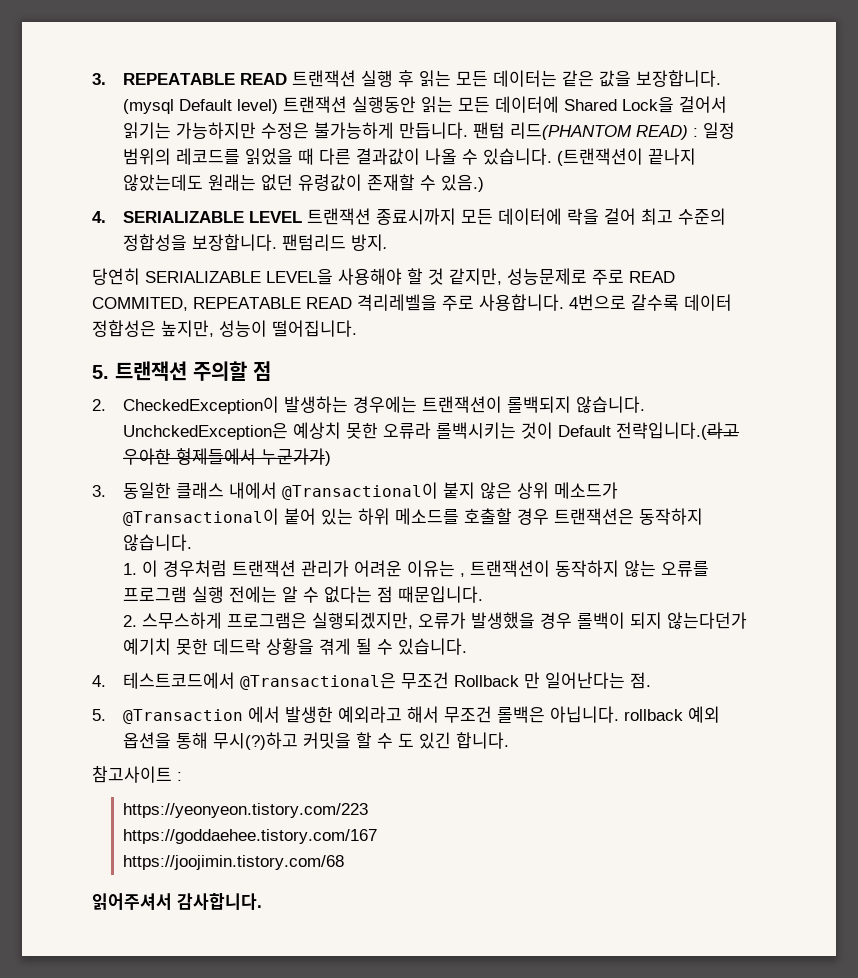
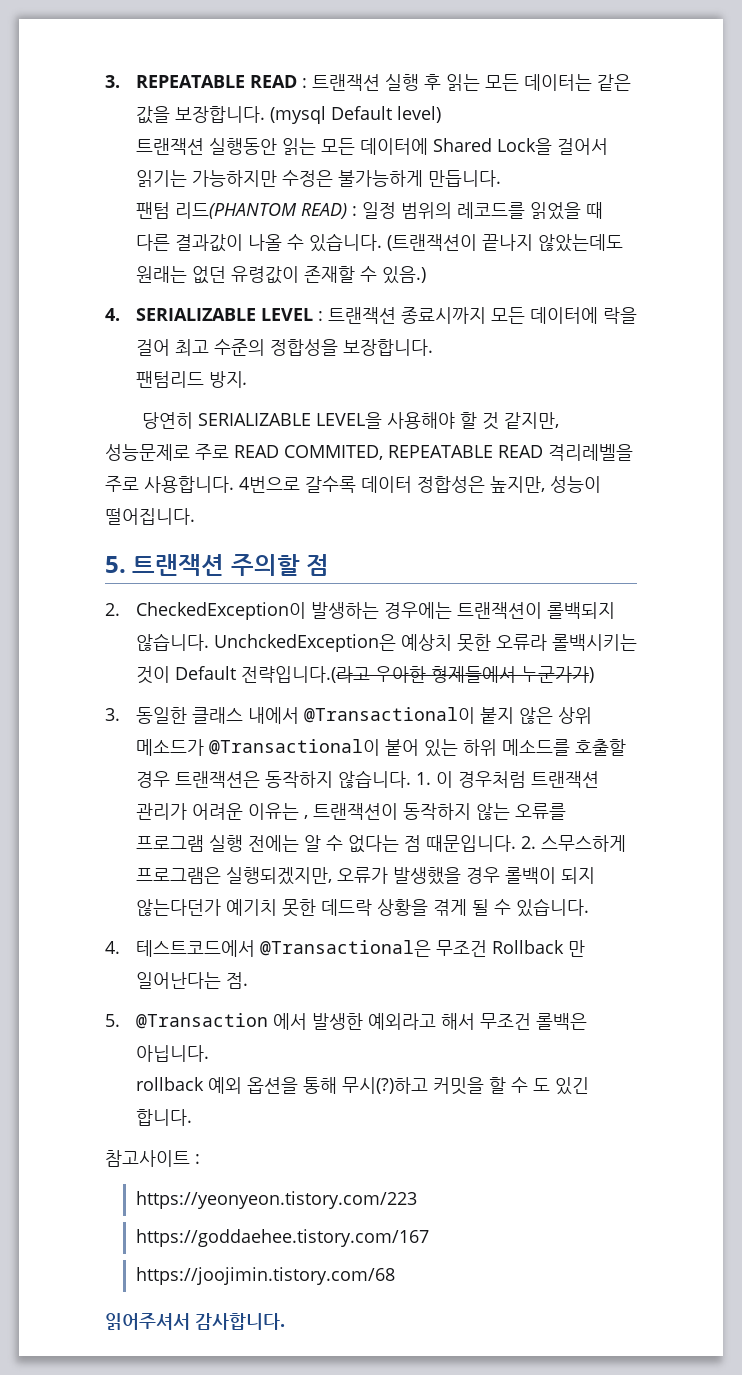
(288, 79) none -> [301,78,307,88] :
(279, 106) none -> (441, 114) //
(469, 130) none -> (501, 178) //
(303, 217) none -> [317,311,323,321] :
(278, 242) none -> (433, 347) //
(193, 542) // -> (411, 779) none
(484, 594) // -> (516, 843) none
(620, 714) none -> (209, 1053) //

